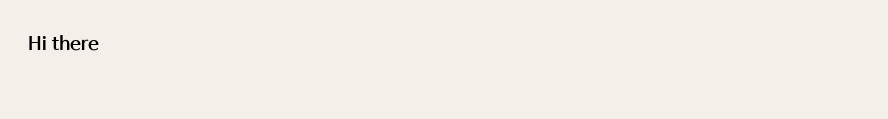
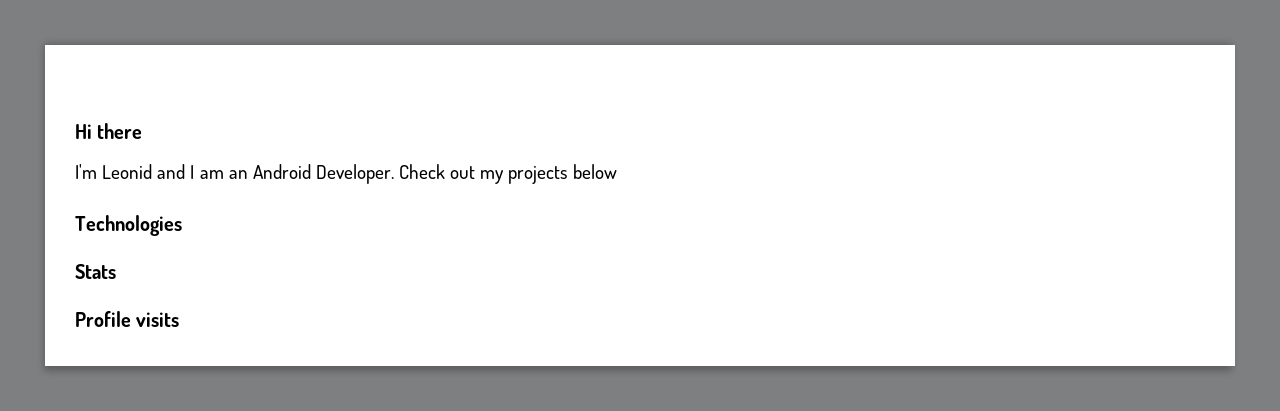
(100, 43) none -> [75,164,617,184] [75,215,182,236] [75,264,116,279] [75,311,180,327] // I'm Leonid and I am an Android Developer. Check out my projects below // Technologies // Stats // Profile visits

